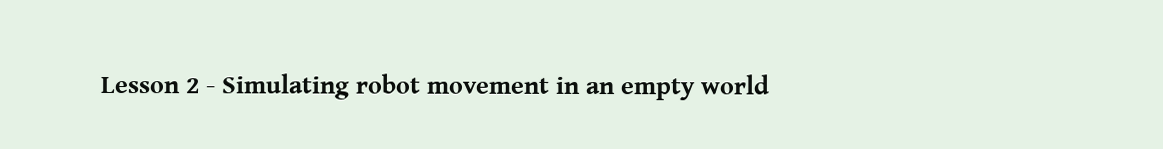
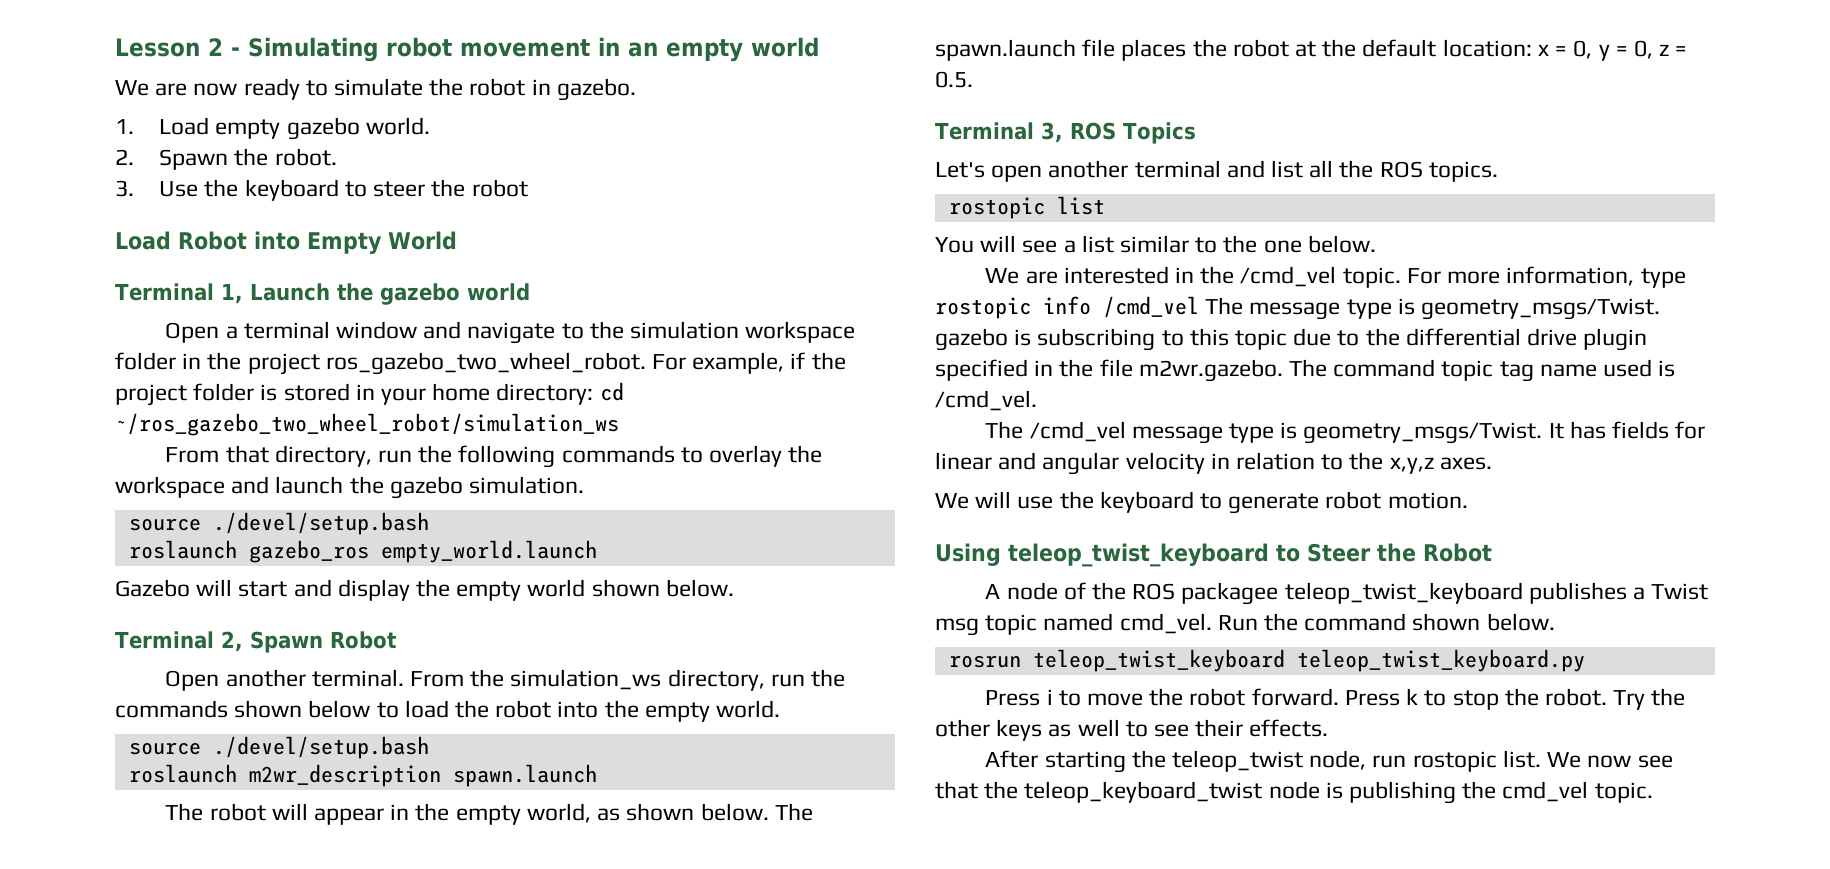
(771, 84) none -> [115,78,636,101] [115,117,430,140] [115,148,337,170] [115,179,528,201] [115,231,457,254] [115,283,530,305] [165,321,856,344] [115,352,846,375] [115,382,624,406] [115,413,619,436] [165,445,823,468] [115,476,585,499] [128,512,429,535] [128,540,597,563] [115,579,734,601] [115,631,397,653] [165,669,846,691] [115,700,781,722] [128,736,429,759] [128,764,597,787] [165,803,813,825] [935,39,1688,61] [935,71,973,88] [935,122,1196,144] [935,160,1498,182] [948,196,1105,219] [935,235,1376,253] [985,266,1686,288] [935,296,1661,320] [935,328,1648,351] [935,359,1676,382] [935,390,1037,411] [985,421,1706,444] [935,452,1492,475] [935,491,1468,514] [935,543,1492,567] [985,582,1709,605] [935,613,1555,636] [948,649,1585,672] [985,688,1686,710] [935,719,1329,741] [985,750,1673,773] [935,781,1653,804] // We are now ready to simulate the robot in gazebo. // 1. Load empty gazebo world. // 2. Spawn the robot. // 3. Use the keyboard to steer the robot // Load Robot into Empty World // Terminal 1, Launch the gazebo world // Open a terminal window and navigate to the simulation workspace folder in the project ros_gazebo_two_wheel_robot. For example, if the project folder is stored in your home directory: cd ~/ros_gazebo_two_wheel_robot/simulation_ws // From that directory, run the following commands to overlay the workspace and launch the gazebo simulation. // source ./devel/setup.bash // roslaunch gazebo_ros empty_world.launch // Gazebo will start and display the empty world shown below. // Terminal 2, Spawn Robot // Open another terminal. From the simulation_ws directory, run the commands shown below to load the robot into the empty world. // source ./devel/setup.bash // roslaunch m2wr_description spawn.launch // The robot will appear in the empty world, as shown below. The spawn.launch file places the robot at the default location: x = 0, y = 0, z = 0.5. // Terminal 3, ROS Topics // Let's open another terminal and list all the ROS topics. // rostopic list // You will see a list similar to the one below. // We are interested in the /cmd_vel topic. For more information, type rostopic info /cmd_vel The message type is geometry_msgs/Twist. gazebo is subscribing to this topic due to the differential drive plugin specified in the file m2wr.gazebo. The command topic tag name used is /cmd_vel. // The /cmd_vel message type is geometry_msgs/Twist. It has fields for linear and angular velocity in relation to the x,y,z axes. // We will use the keyboard to generate robot motion. // Using teleop_twist_keyboard to Steer the Robot // A node of the ROS packagee teleop_twist_keyboard publishes a Twist msg topic named cmd_vel. Run the command shown below. // rosrun teleop_twist_keyboard teleop_twist_keyboard.py // Press i to move the robot forward. Press k to stop the robot. Try the other keys as well to see their effects. // After starting the teleop_twist node, run rostopic list. We now see that the teleop_keyboard_twist node is publishing the cmd_vel topic.

